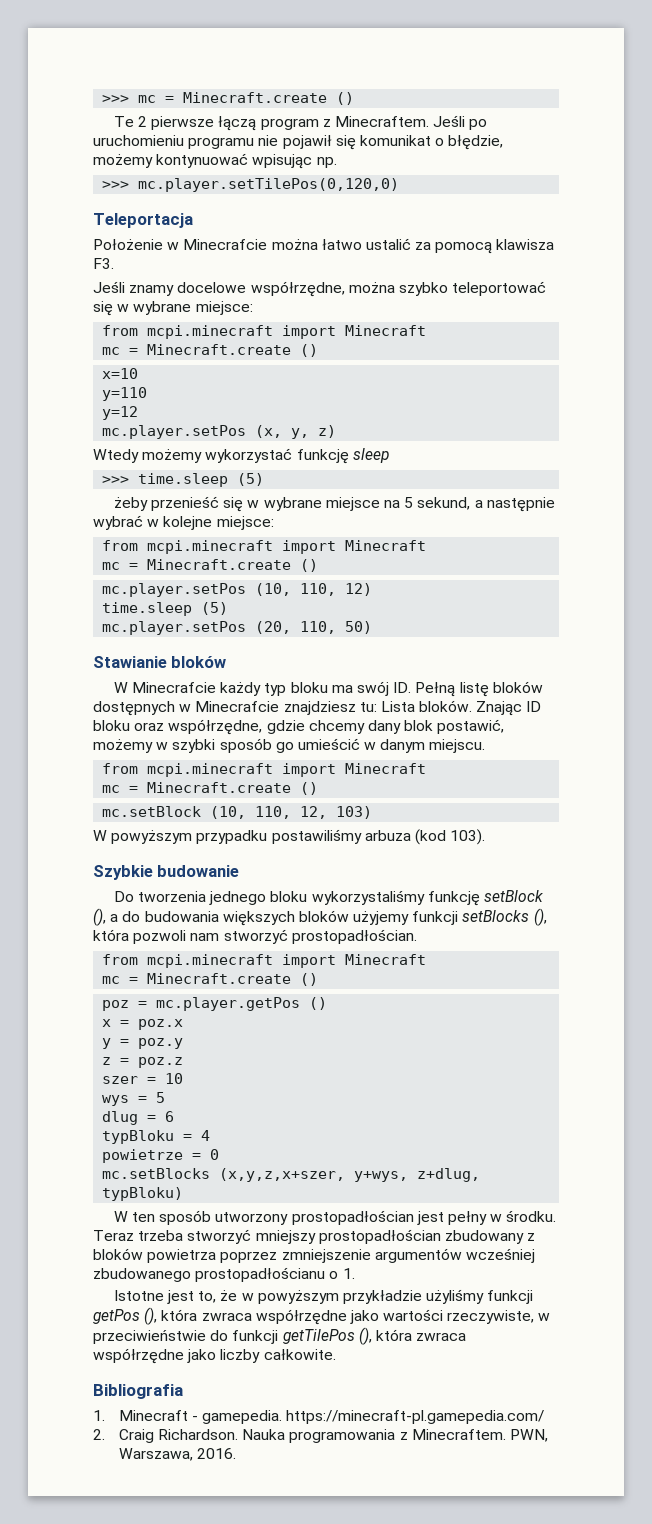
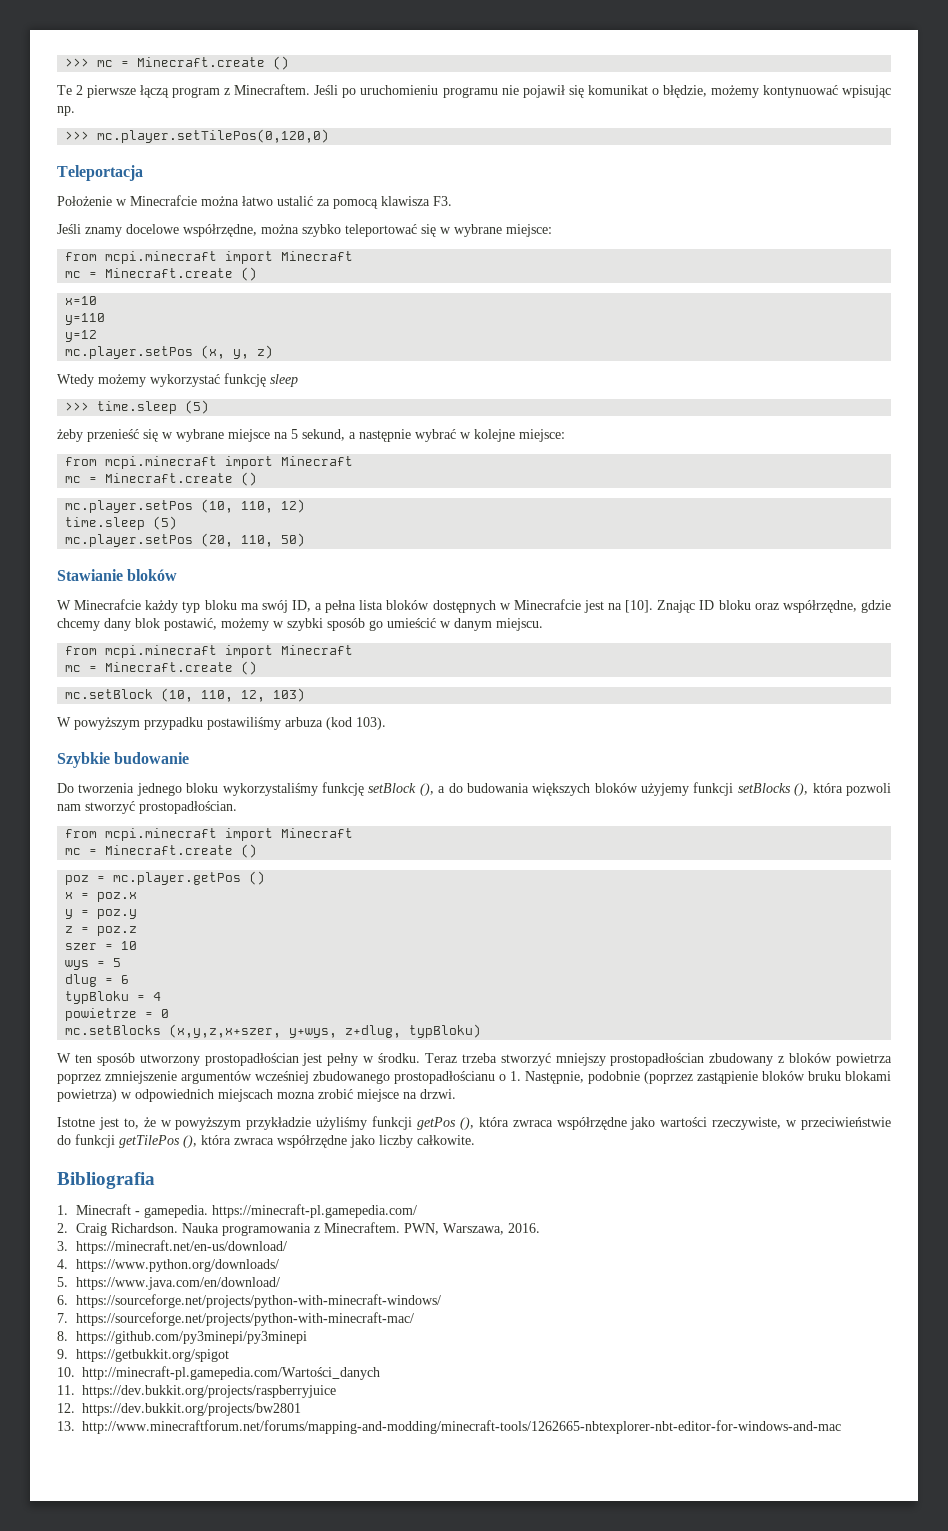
[393,681,543,697] [93,700,473,716] ID. Pełną listę bloków dostępnych w Minecrafcie znajdziesz tu: Lista bloków. -> [291,599,654,613] ID, a pełna lista bloków dostępnych w Minecrafcie jest na [10].
(355, 1273) none -> [525,1071,891,1084] [57,1089,456,1102] Następnie, podobnie (poprzez zastąpienie bloków bruku blokami powietrza) w odpowiednich miejscach mozna zrobić miejsce na drzwi.
(236, 1453) none -> [57,1240,287,1254] [57,1259,279,1272] [57,1277,280,1290] [57,1294,441,1308] [57,1312,414,1326] [57,1331,307,1344] [57,1349,229,1362] [57,1366,380,1380] [57,1385,336,1398] [57,1403,301,1416] [57,1420,841,1434] // 3. https://minecraft.net/en-us/download/ // 4. https://www.python.org/downloads/ // 5. https://www.java.com/en/download/ // 6. https://sourceforge.net/projects/python-with-minecraft-windows/ // 7. https://sourceforge.net/projects/python-with-minecraft-mac/ // 8. https://github.com/py3minepi/py3minepi // 9. https://getbukkit.org/spigot // 10. http://minecraft-pl.gamepedia.com/Wartości_danych // 11. https://dev.bukkit.org/projects/raspberryjuice // 12. https://dev.bukkit.org/projects/bw2801 // 13. http://www.minecraftforum.net/forums/mapping-and-modding/minecraft-tools/1262665-nbtexplorer-nbt-editor-for-windows-and-mac

